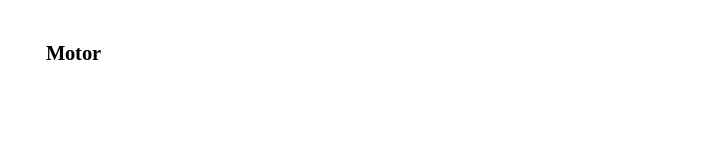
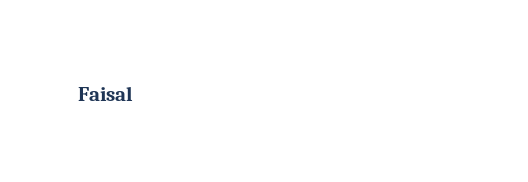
[46,46,101,60] Motor -> [78,86,133,101] Faisal

